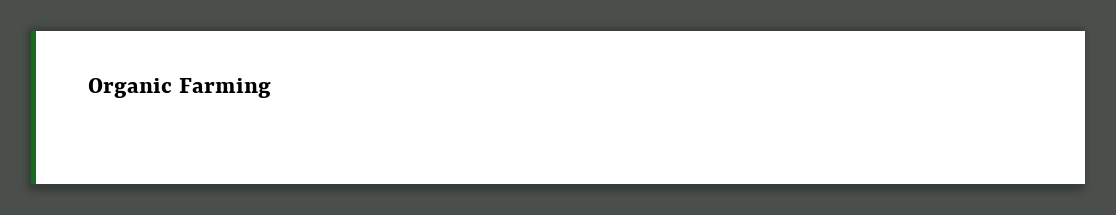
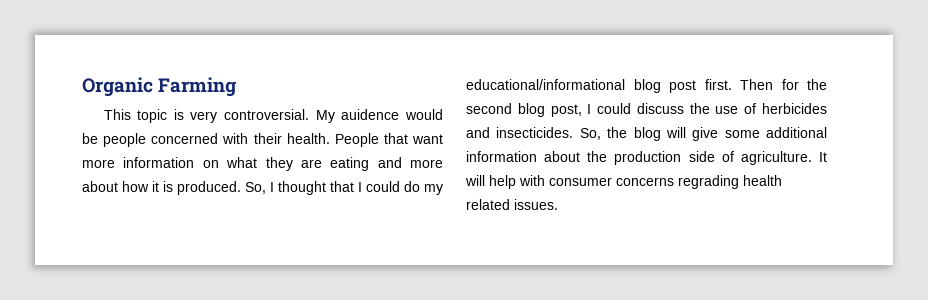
(272, 88) none -> [103,109,443,123] [82,133,443,147] [82,157,443,171] [82,181,443,195] [466,79,827,93] [466,103,827,117] [466,127,827,141] [466,151,827,165] [465,175,782,189] [466,199,558,210] // This topic is very controversial. My auidence would be people concerned with their health. People that want more information on what they are eating and more about how it is produced. So, I thought that I could do my educational/informational blog post first. Then for the second blog post, I could discuss the use of herbicides and insecticides. So, the blog will give some additional information about the production side of agriculture. It will help with consumer concerns regrading health related issues.

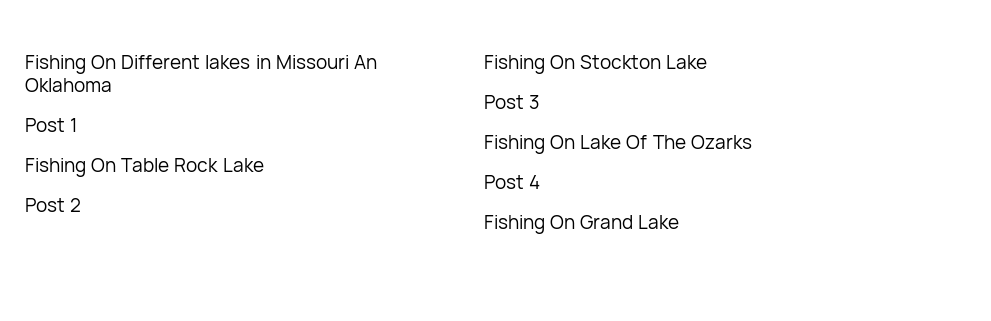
[82,77,237,97] [103,109,443,123] [82,133,443,147] [82,157,443,171] [82,181,443,195] [466,79,827,93] [466,103,827,117] [466,127,827,141] [466,151,827,165] [465,175,782,189] [466,199,558,210] Organic Farming // This topic is very controversial. My auidence would be people concerned with their health. People that want more information on what they are eating and more about how it is produced. So, I thought that I could do my educational/informational blog post first. Then for the second blog post, I could discuss the use of herbicides and insecticides. So, the blog will give some additional information about the production side of agriculture. It will help with consumer concerns regrading health related issues. -> [25,55,377,74] [25,78,112,92] [25,118,78,132] [25,158,264,177] [25,198,82,212] [484,55,708,74] [484,95,541,109] [484,135,752,154] [484,175,541,189] [484,215,680,234] Fishing On Different lakes in Missouri An Oklahoma // Post 1 // Fishing On Table Rock Lake // Post 2 // Fishing On Stockton Lake // Post 3 // Fishing On Lake Of The Ozarks // Post 4 // Fishing On Grand Lake

